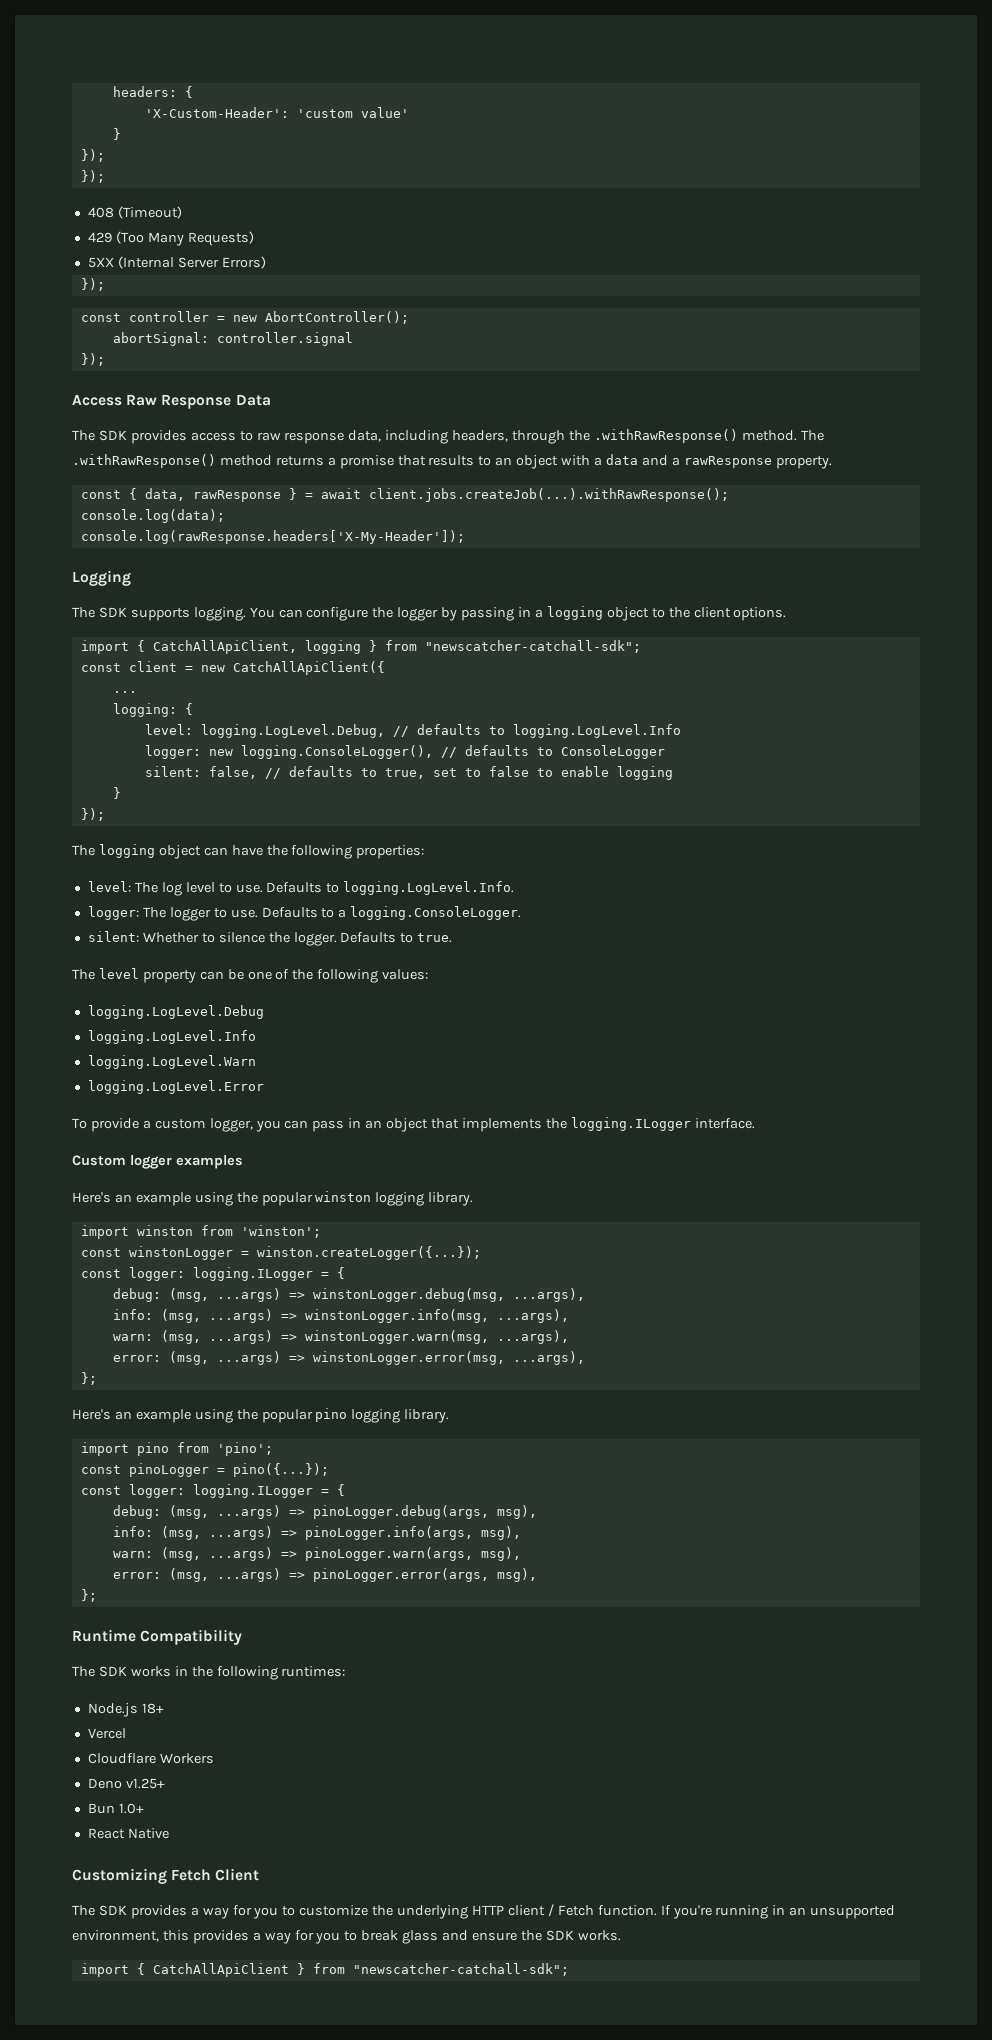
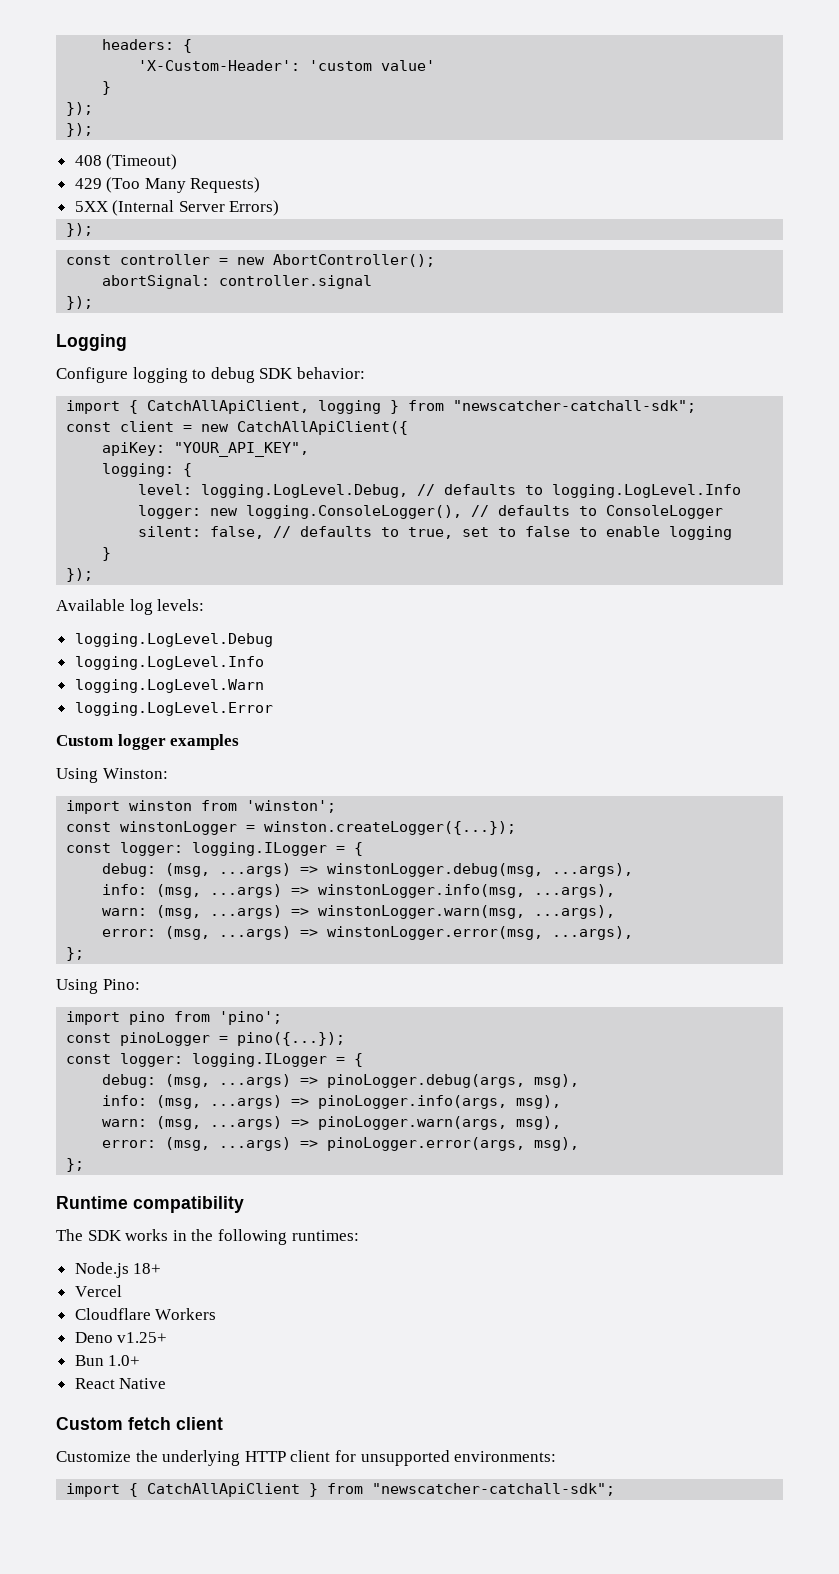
[72,394,271,409] [72,429,824,444] [72,454,832,469] [80,488,729,502] [80,509,225,523] [80,530,465,544] [72,570,131,586] [72,606,787,621] Access Raw Response Data // The SDK provides access to raw response data, including headers, through the .withRawResponse() method. The .withRawResponse() method returns a promise that results to an object with a data and a rawResponse property. // const { data, rawResponse } = await client.jobs.createJob(...).withRawResponse(); // console.log(data); // console.log(rawResponse.headers['X-My-Header']); // Logging // The SDK supports logging. You can configure the logger by passing in a logging object to the client options. -> [56,334,127,351] [56,367,365,383] Logging // Configure logging to debug SDK behavior:
[112,691,137,693] ... -> [102,442,310,457] apiKey: "YOUR_API_KEY",
[72,844,425,859] [87,881,515,896] [87,906,522,921] [87,931,453,946] [72,968,429,983] [87,1005,264,1019] [87,1030,256,1044] [87,1055,256,1069] [87,1080,264,1094] [72,1117,755,1132] [72,1155,243,1169] [72,1191,474,1206] The logging object can have the following properties: // level: The log level to use. Defaults to logging.LogLevel.Info. // logger: The logger to use. Defaults to a logging.ConsoleLogger. // silent: Whether to silence the logger. Defaults to true. // The level property can be one of the following values: // logging.LogLevel.Debug // logging.LogLevel.Info // logging.LogLevel.Warn // logging.LogLevel.Error // To provide a custom logger, you can pass in an object that implements the logging.ILogger interface. // Custom logger examples // Here's an example using the popular winston logging library. -> [56,599,205,615] [74,633,273,647] [74,656,264,670] [74,679,264,693] [74,702,273,716] [56,734,240,750] [56,768,168,783] Available log levels: // logging.LogLevel.Debug // logging.LogLevel.Info // logging.LogLevel.Warn // logging.LogLevel.Error // Custom logger examples // Using Winston:
[72,1408,450,1423] Here's an example using the popular pino logging library. -> [56,979,140,994] Using Pino:
[140,1629,243,1645] Compatibility -> [133,1196,244,1213] compatibility
[72,1868,260,1884] [72,1904,896,1919] [72,1930,621,1944] Customizing Fetch Client // The SDK provides a way for you to customize the underlying HTTP client / Fetch function. If you're running in an unsupported environment, this provides a way for you to break glass and ensure the SDK works. -> [56,1417,223,1430] [56,1450,557,1466] Custom fetch client // Customize the underlying HTTP client for unsupported environments:

